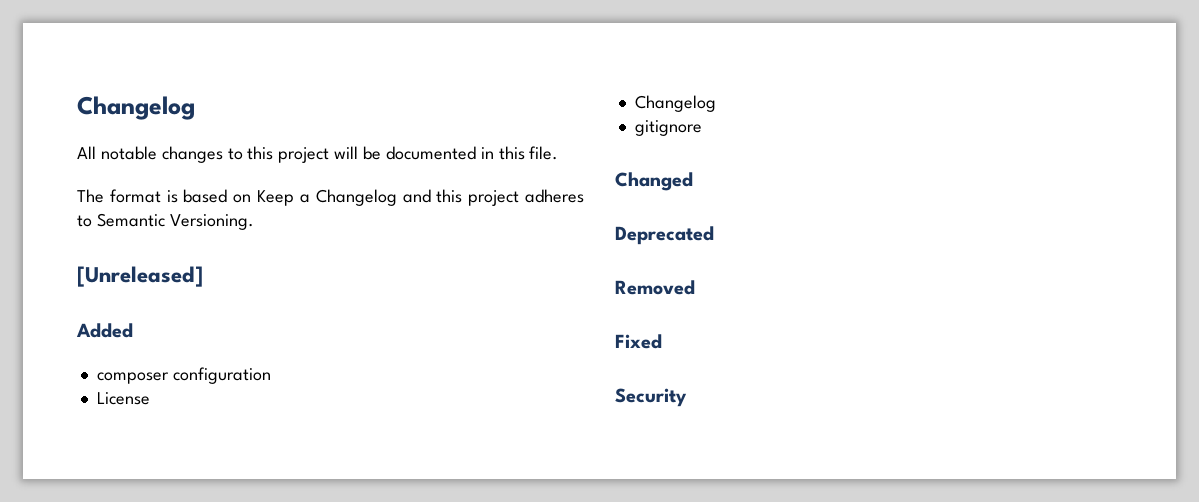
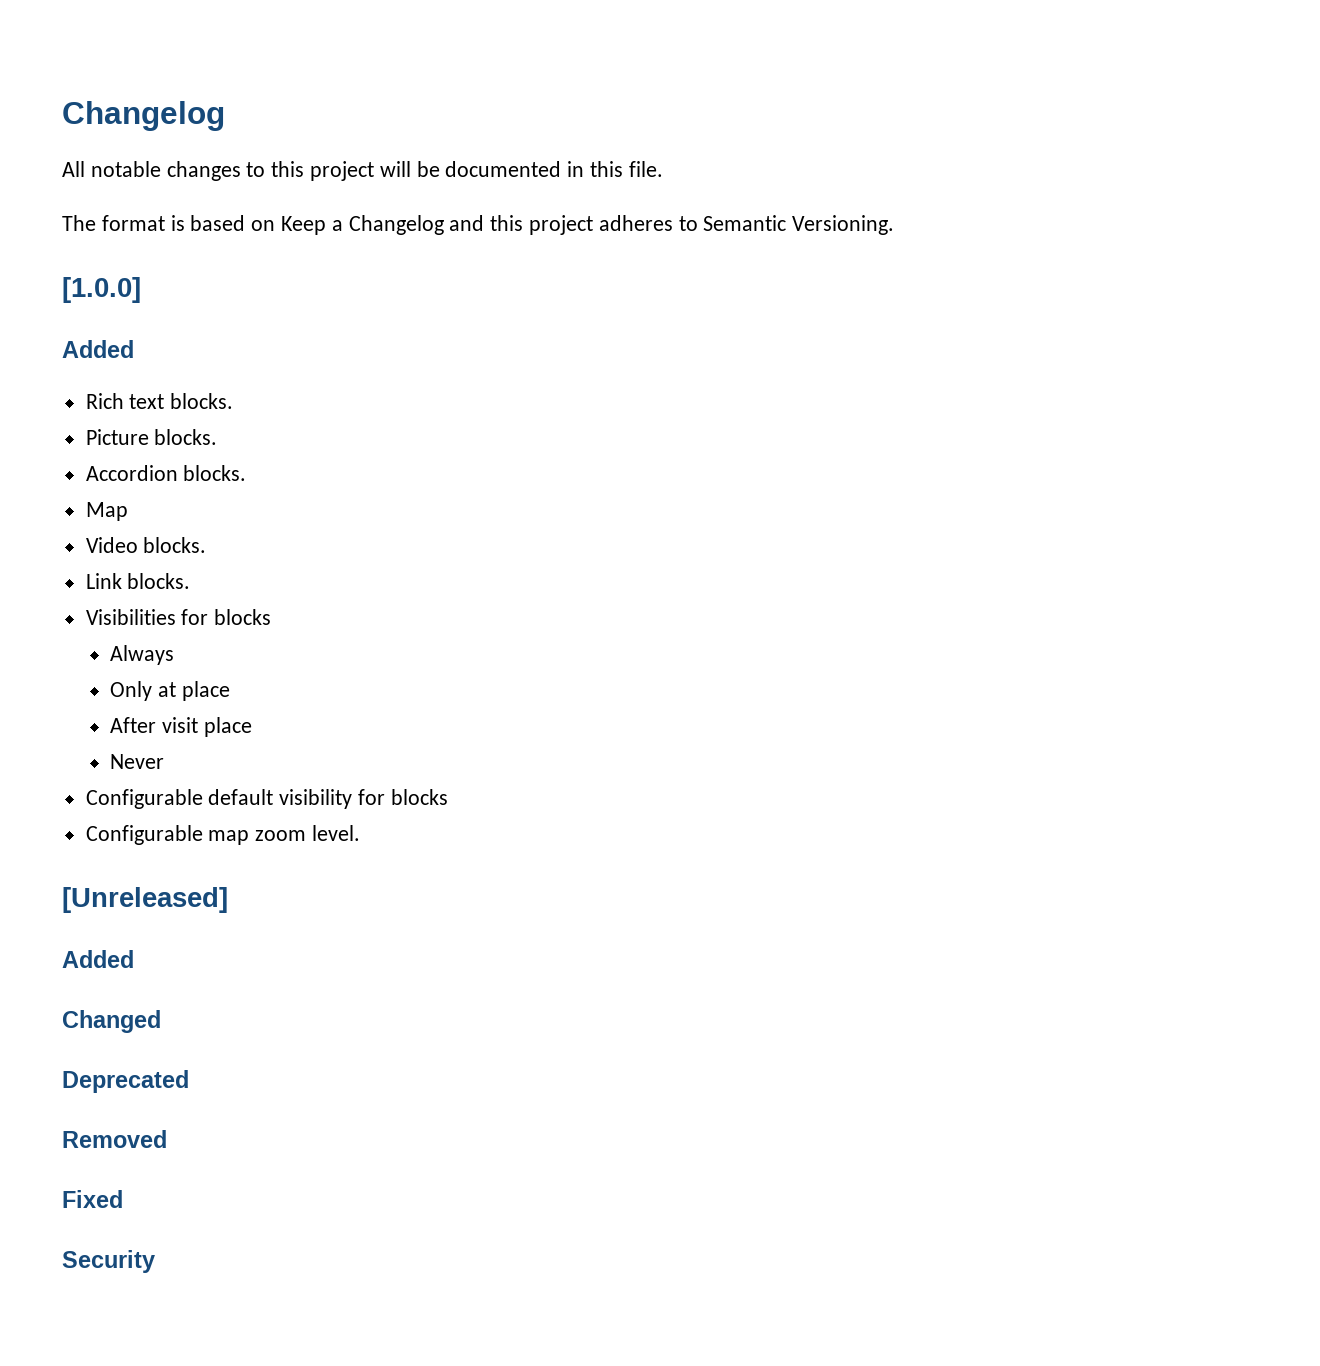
[77,266,203,287] [76,323,133,338] [96,367,271,384] [96,392,150,405] [634,95,716,112] [634,120,702,136] [Unreleased] // Added // composer configuration // License // Changelog // gitignore -> [62,277,141,303] [62,340,134,358] [85,393,234,409] [85,429,218,445] [85,465,247,481] [85,502,128,521] [85,537,207,553] [85,573,191,589] [85,609,272,625] [110,645,175,665] [110,681,231,701] [110,717,253,737] [110,754,165,769] [85,789,448,809] [85,825,361,845] [62,887,228,913] [62,950,134,968] [1.0.0] // Added // Rich text blocks. // Picture blocks. // Accordion blocks. // Map // Video blocks. // Link blocks. // Visibilities for blocks // Always // Only at place // After visit place // Never // Configurable default visibility for blocks // Configurable map zoom level. // [Unreleased] // Added

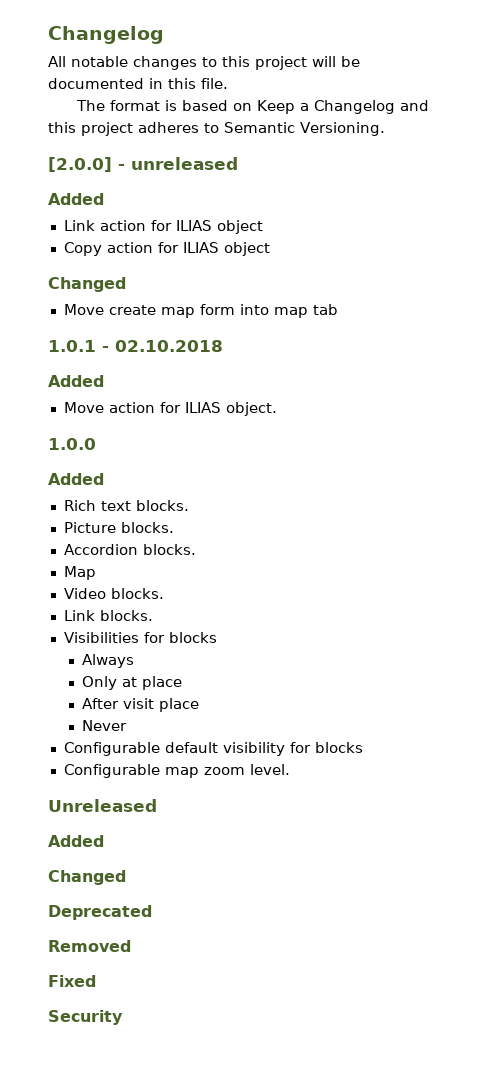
[62,277,141,303] [1.0.0] -> [48,157,238,172] [48,193,104,205] [63,220,263,234] [63,242,270,256] [48,277,126,292] [63,304,338,318] [48,340,223,352] [48,375,104,387] [63,402,277,416] [48,438,96,450] [2.0.0] - unreleased // Added // Link action for ILIAS object // Copy action for ILIAS object // Changed // Move create map form into map tab // 1.0.1 - 02.10.2018 // Added // Move action for ILIAS object. // 1.0.0
[62,887,228,913] [Unreleased] -> [48,799,157,812] Unreleased

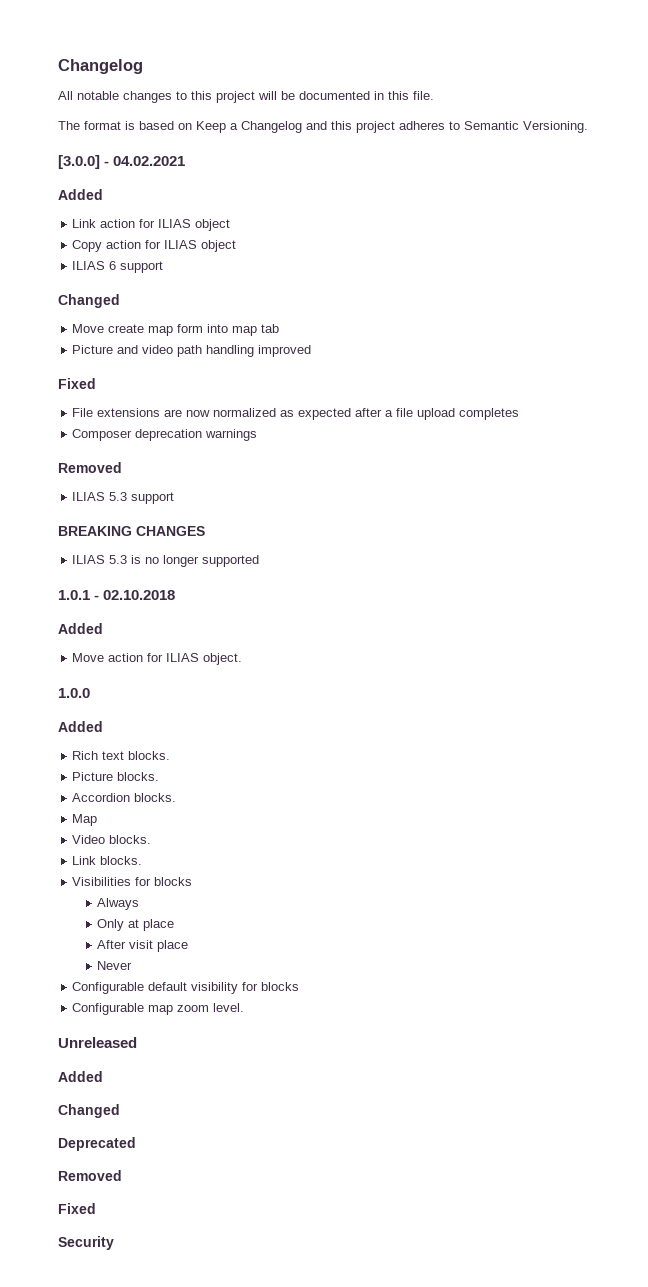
[48,157,238,172] [2.0.0] - unreleased -> [58,155,186,169] [3.0.0] - 04.02.2021
(270, 249) none -> [72,261,164,273] // ILIAS 6 support
(338, 309) none -> [72,345,312,357] [58,378,96,389] [72,408,520,420] [72,429,258,441] [58,462,122,473] [72,492,175,504] [58,526,205,536] [72,555,260,567] // Picture and video path handling improved // Fixed // File extensions are now normalized as expected after a file upload completes // Composer deprecation warnings // Removed // ILIAS 5.3 support // BREAKING CHANGES // ILIAS 5.3 is no longer supported

